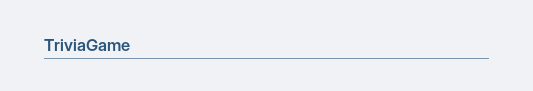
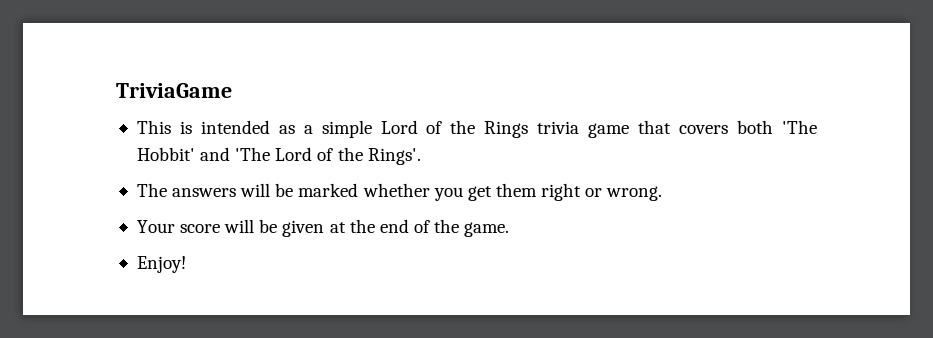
(130, 45) none -> [136,120,818,138] [136,147,421,165] [136,183,663,201] [136,219,510,237] [136,256,186,273] // This is intended as a simple Lord of the Rings trivia game that covers both 'The Hobbit' and 'The Lord of the Rings'. // The answers will be marked whether you get them right or wrong. // Your score will be given at the end of the game. // Enjoy!

